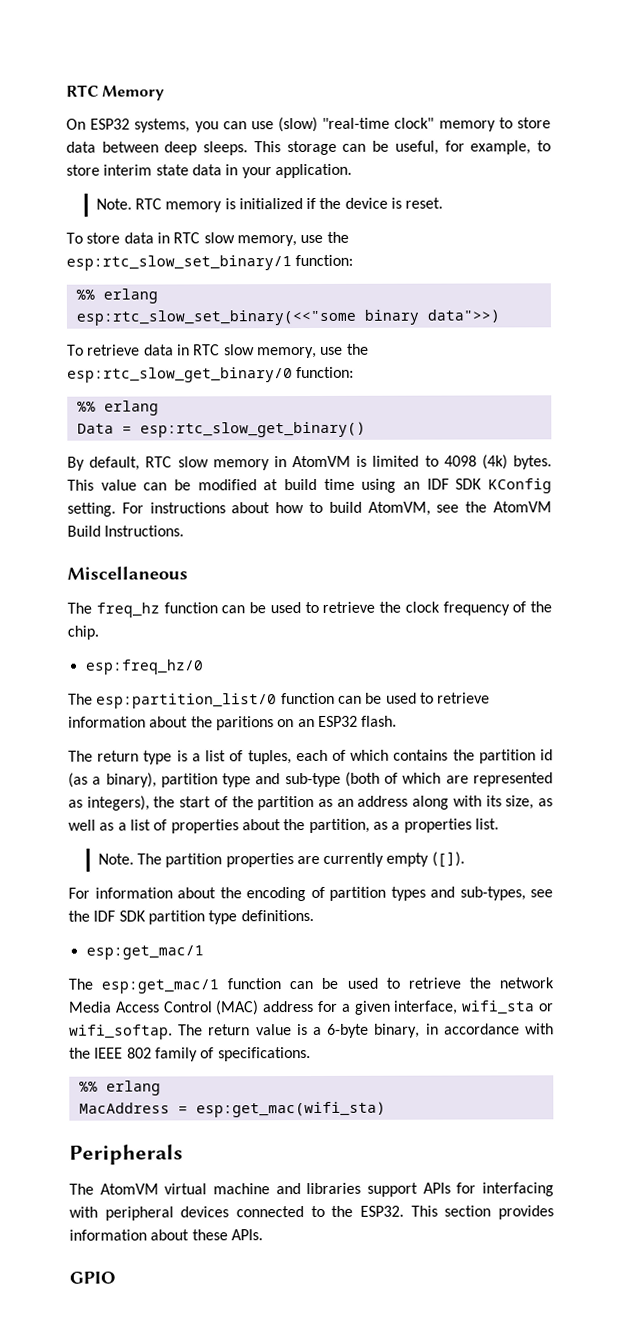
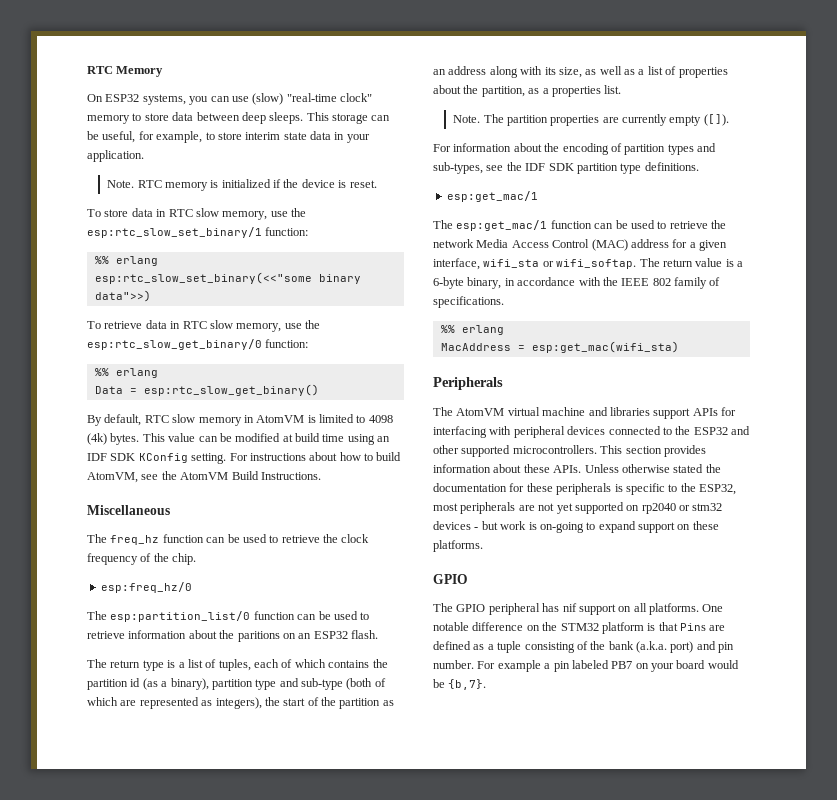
[360,1205,404,1217] ESP32. -> [693,426,750,435] [433,445,597,457] ESP32 and other supported microcontrollers.
[69,1271,116,1284] // GPIO -> [584,464,721,473] [433,483,736,495] [433,502,723,514] [433,521,719,533] [433,540,483,552] [433,574,468,584] [433,603,724,615] [433,622,726,634] [433,641,735,653] [433,660,739,672] [433,679,487,690] Unless otherwise stated the documentation for these peripherals is specific to the ESP32, most peripherals are not yet supported on rp2040 or stm32 devices - but work is on-going to expand support on these platforms. // GPIO // The GPIO peripheral has nif support on all platforms. One notable difference on the STM32 platform is that Pins are defined as a tuple consisting of the bank (a.k.a. port) and pin number. For example a pin labeled PB7 on your board would be {b,7}.

